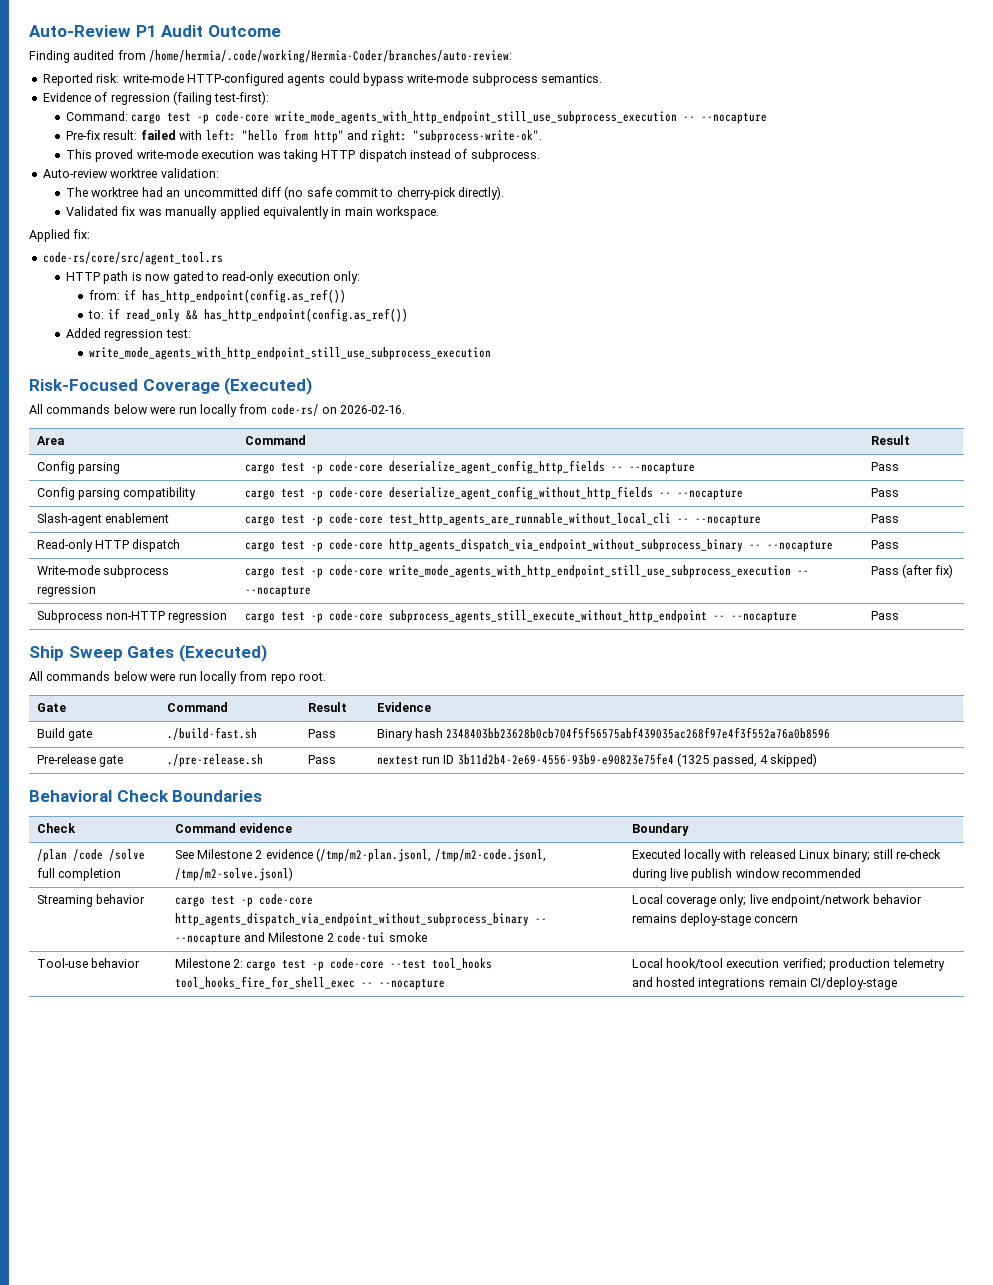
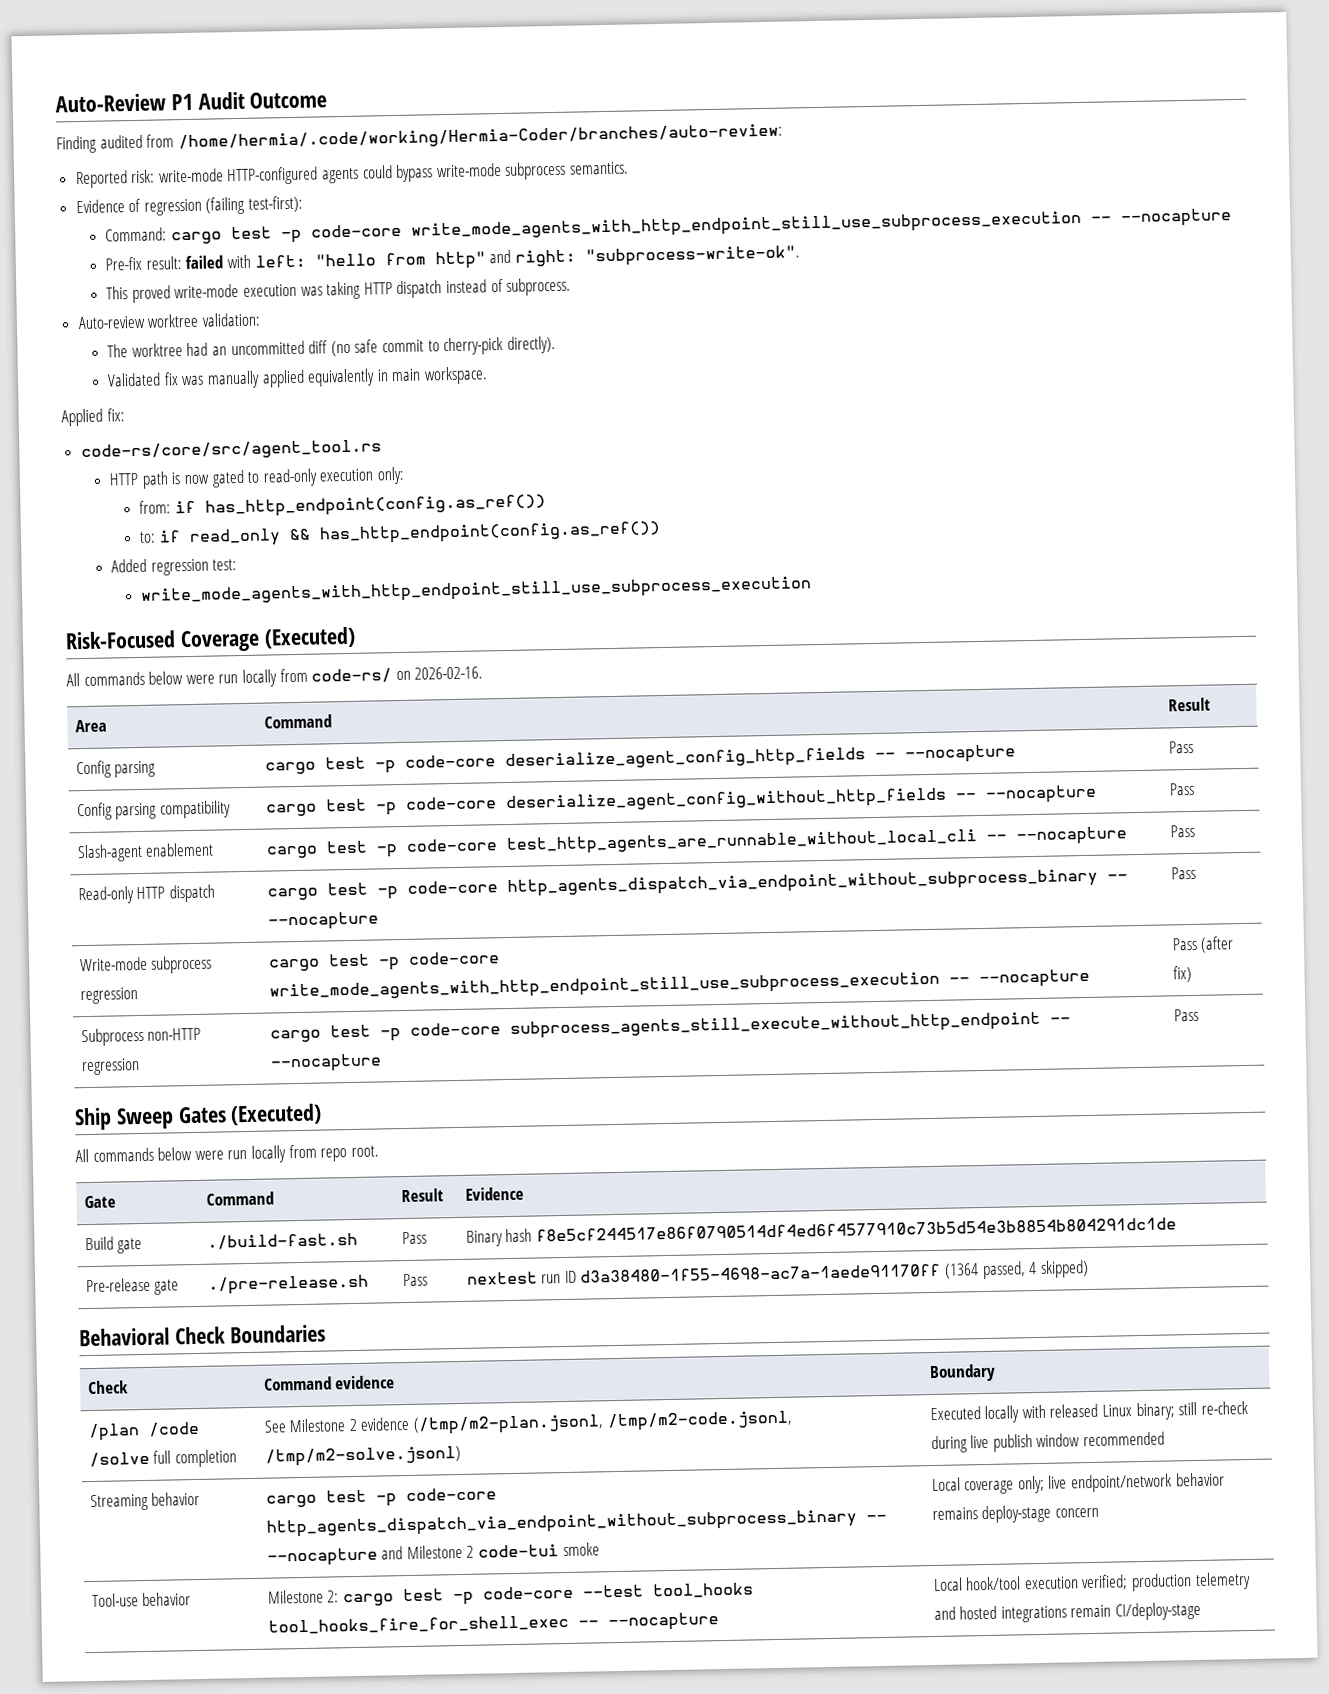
[446,727,831,739] 2348403bb23628b0cb704f5f56575abf439035ac268f97e4f3f552a76a0b8596 -> [535,1217,1177,1242] f8e5cf244517e86f0790514df4ed6f4577910c73b5d54e3b8854b804291dc1de
[457,753,710,767] 3b11d2b4-2e69-4556-93b9-e90823e75fe4 (1325 -> [580,1263,980,1283] d3a38480-1f55-4698-ac7a-1aede91170ff (1364

